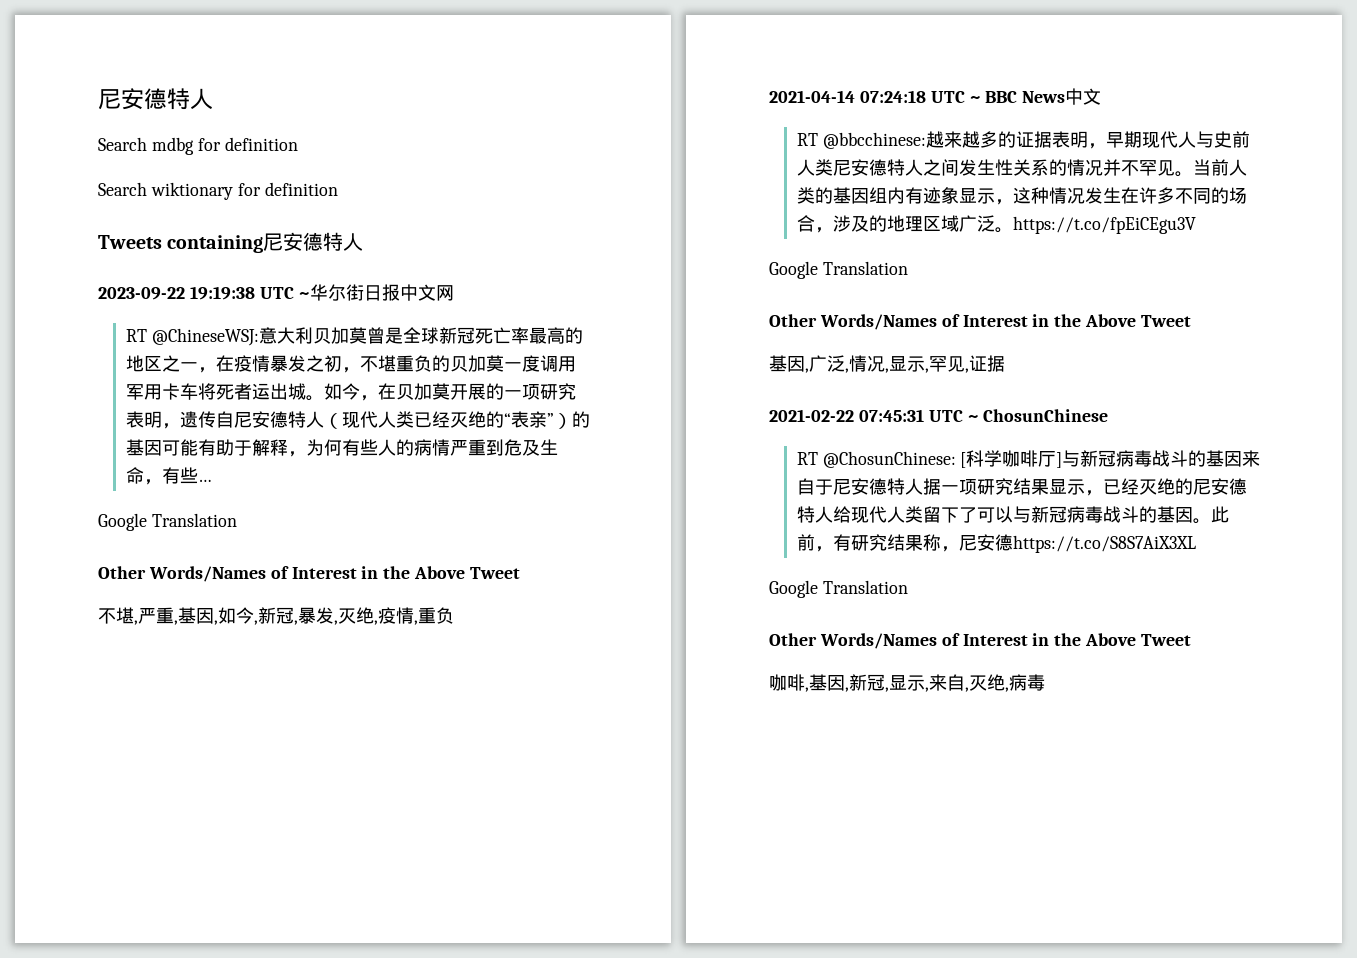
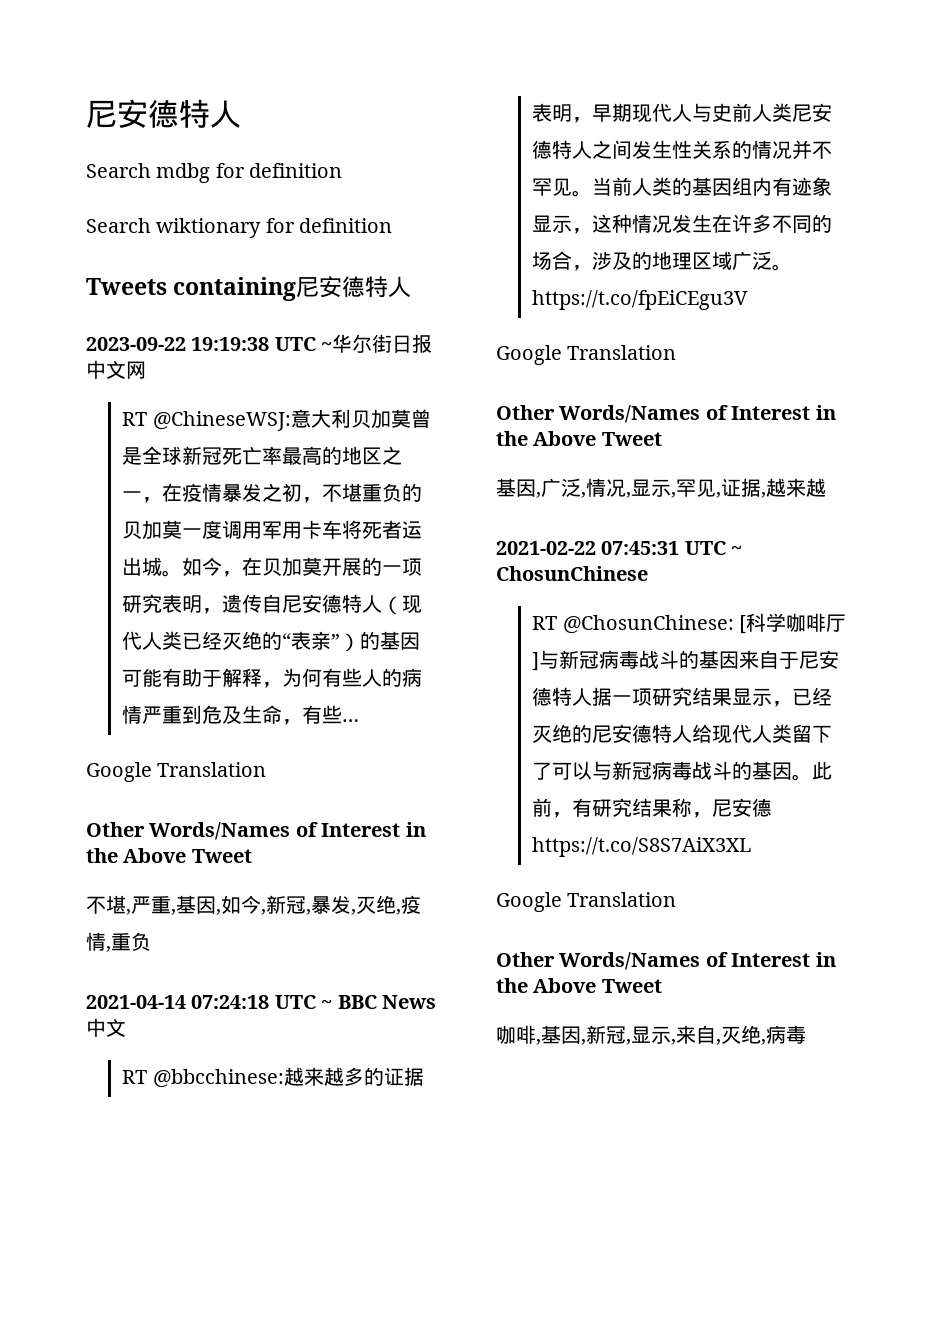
(1005, 363) none -> [761,478,826,498] ,越来越

